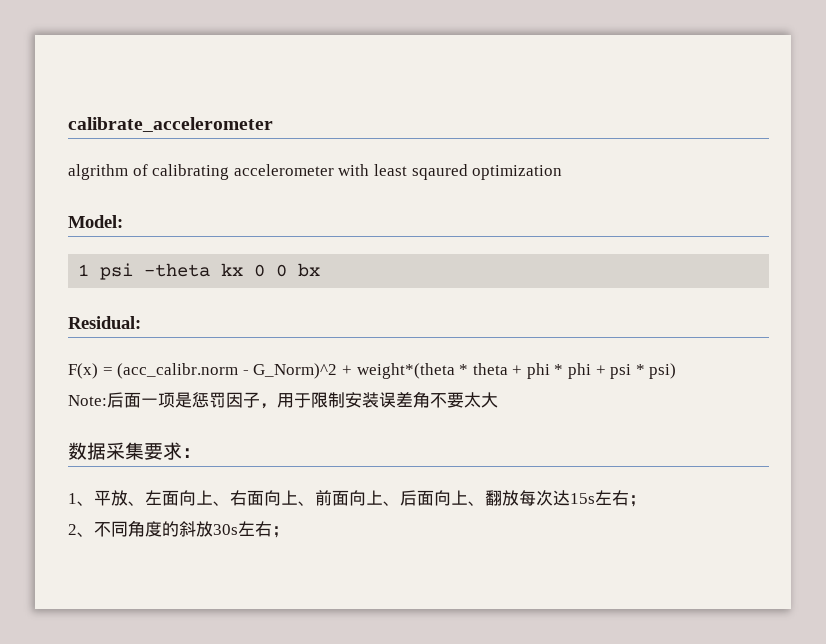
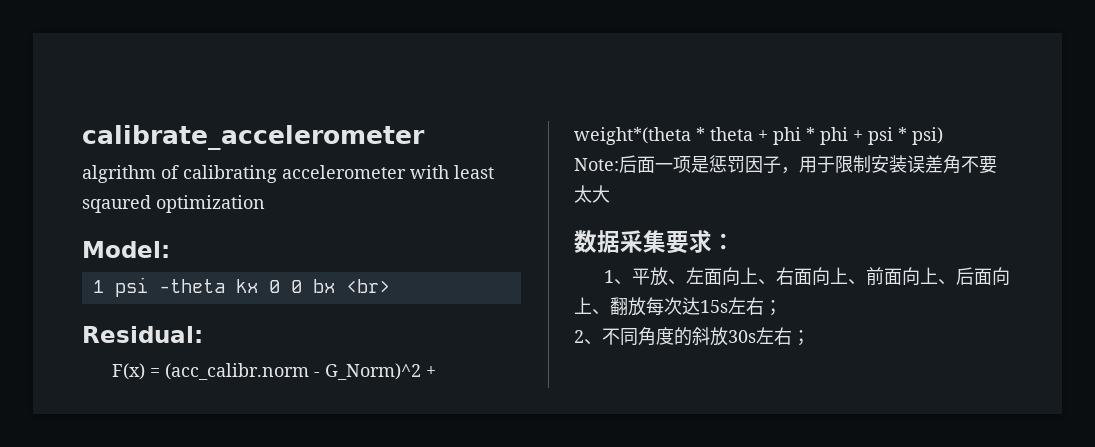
(321, 270) none -> [345,279,390,293] <br>

